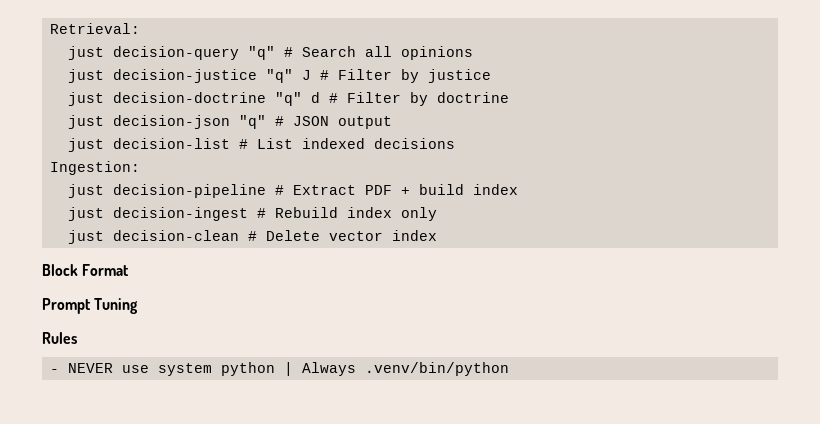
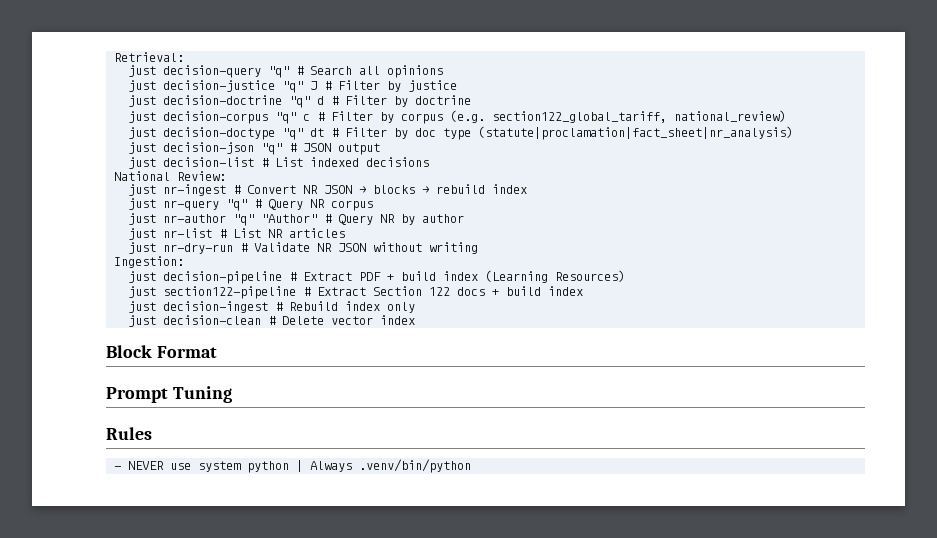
(510, 97) none -> [128,110,787,124] [128,126,794,140] // just decision-corpus "q" c # Filter by corpus (e.g. section122_global_tariff, national_review) // just decision-doctype "q" dt # Filter by doc type (statute|proclamation|fact_sheet|nr_analysis)
(456, 143) none -> [114,171,227,181] [128,184,528,196] [128,198,374,211] [128,213,465,226] [128,228,346,240] [128,242,479,254] // National Review: // just nr-ingest # Convert NR JSON → blocks → rebuild index // just nr-query "q" # Query NR corpus // just nr-author "q" "Author" # Query NR by author // just nr-list # List NR articles // just nr-dry-run # Validate NR JSON without writing
(519, 189) none -> [485,270,626,283] [128,286,584,299] (Learning Resources) // just section122-pipeline # Extract Section 122 docs + build index

